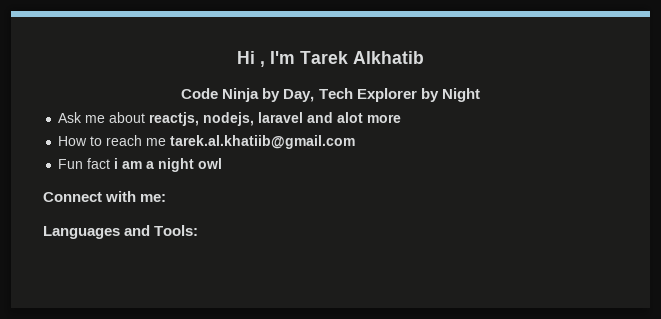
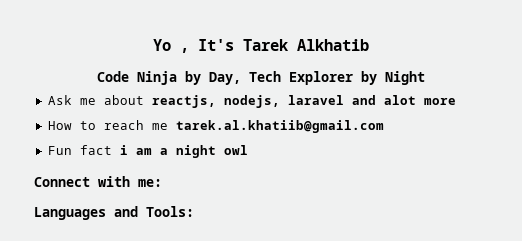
[237,51,295,67] Hi , I'm -> [153,39,234,53] Yo , It's

